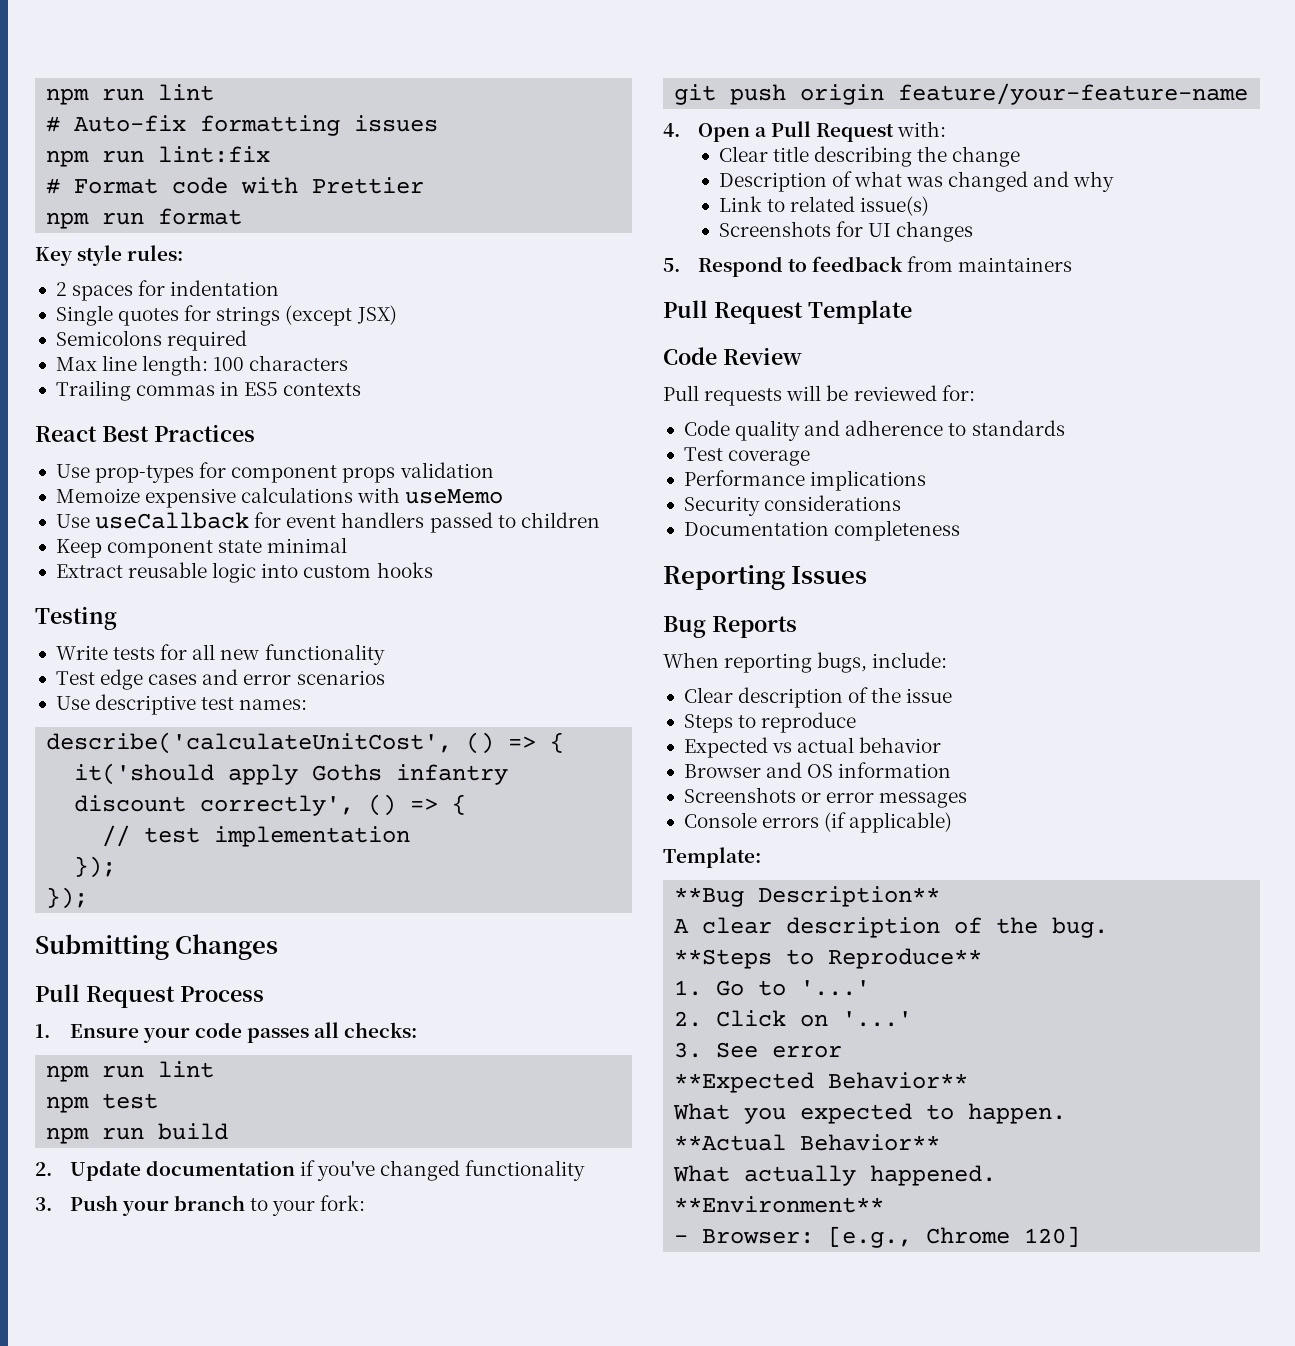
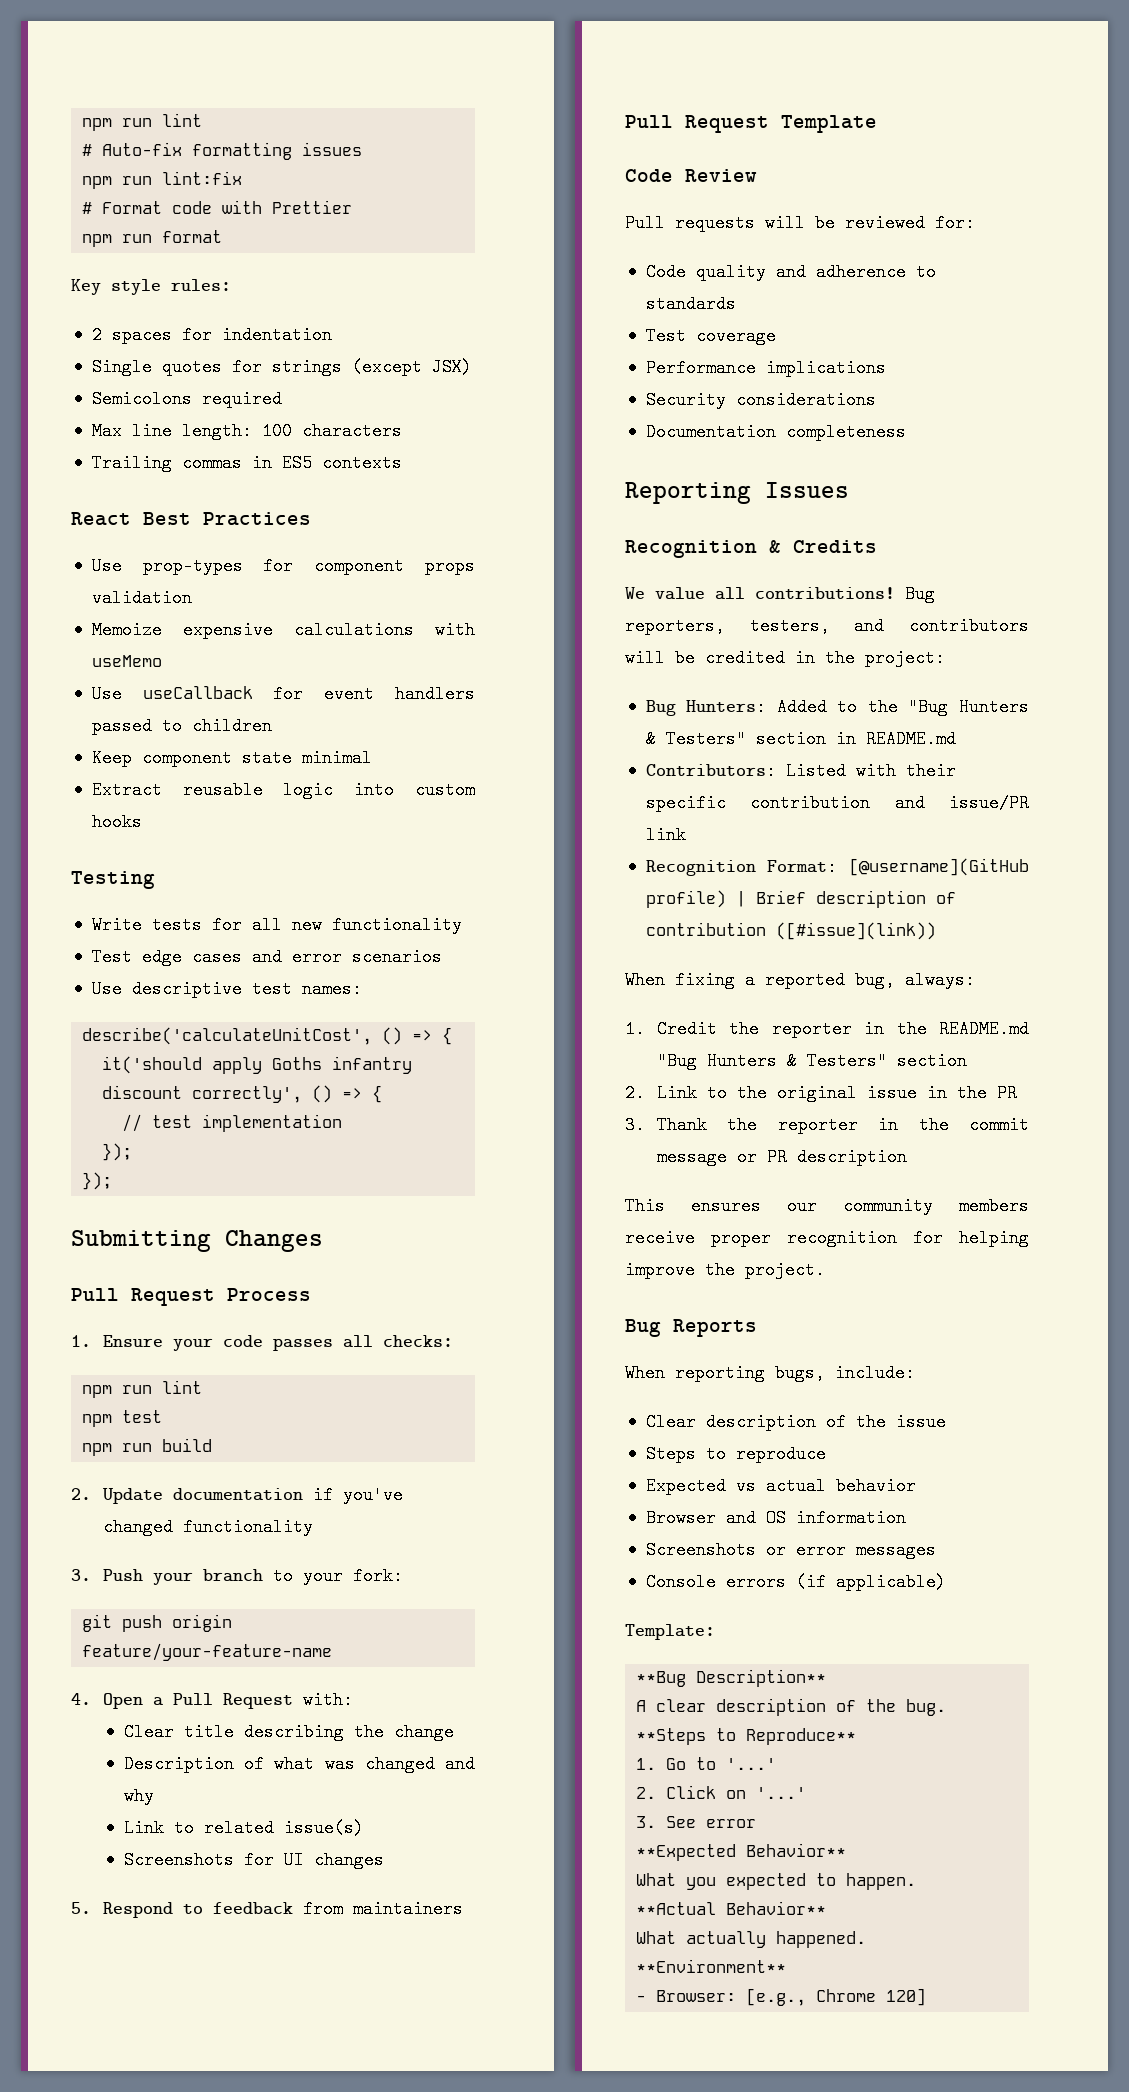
(868, 575) none -> [625,540,877,558] [625,585,935,603] [625,617,1029,635] [625,649,945,667] [645,698,1029,716] [645,730,956,748] [645,762,956,780] [645,794,1029,812] [645,826,686,844] [645,858,1029,876] [645,890,956,908] [645,922,936,940] [625,971,975,989] [625,1020,1029,1038] [656,1052,967,1070] [625,1084,1017,1102] [625,1116,1029,1134] [656,1148,907,1166] [625,1197,1029,1215] [625,1229,1029,1247] [625,1261,825,1279] // Recognition & Credits // We value all contributions! Bug reporters, testers, and contributors will be credited in the project: // Bug Hunters: Added to the "Bug Hunters & Testers" section in README.md // Contributors: Listed with their specific contribution and issue/PR link // Recognition Format: [@username](GitHub profile) | Brief description of contribution ([#issue](link)) // When fixing a reported bug, always: // 1. Credit the reporter in the README.md "Bug Hunters & Testers" section // 2. Link to the original issue in the PR // 3. Thank the reporter in the commit message or PR description // This ensures our community members receive proper recognition for helping improve the project.

